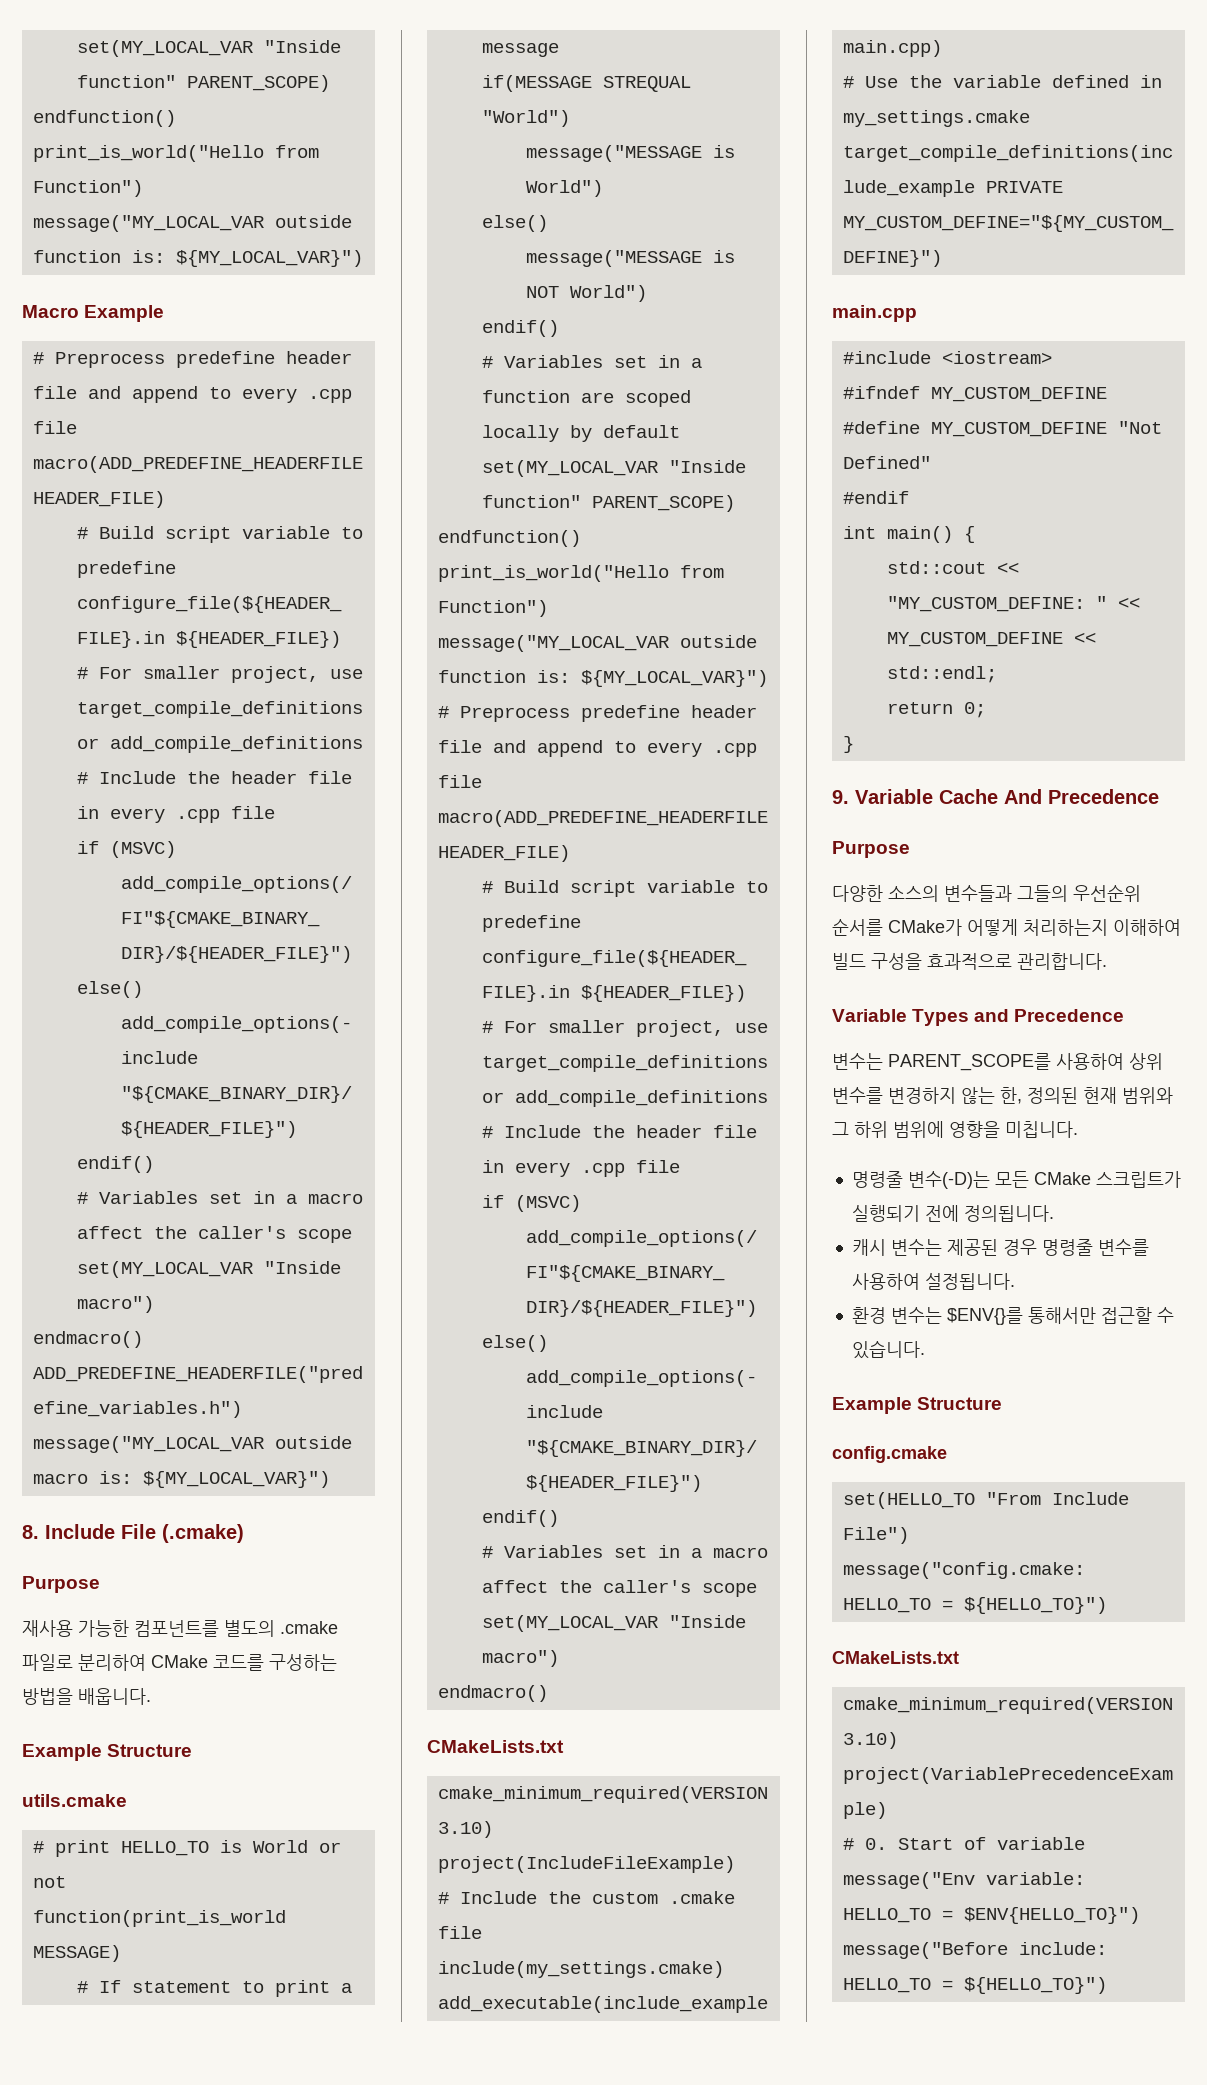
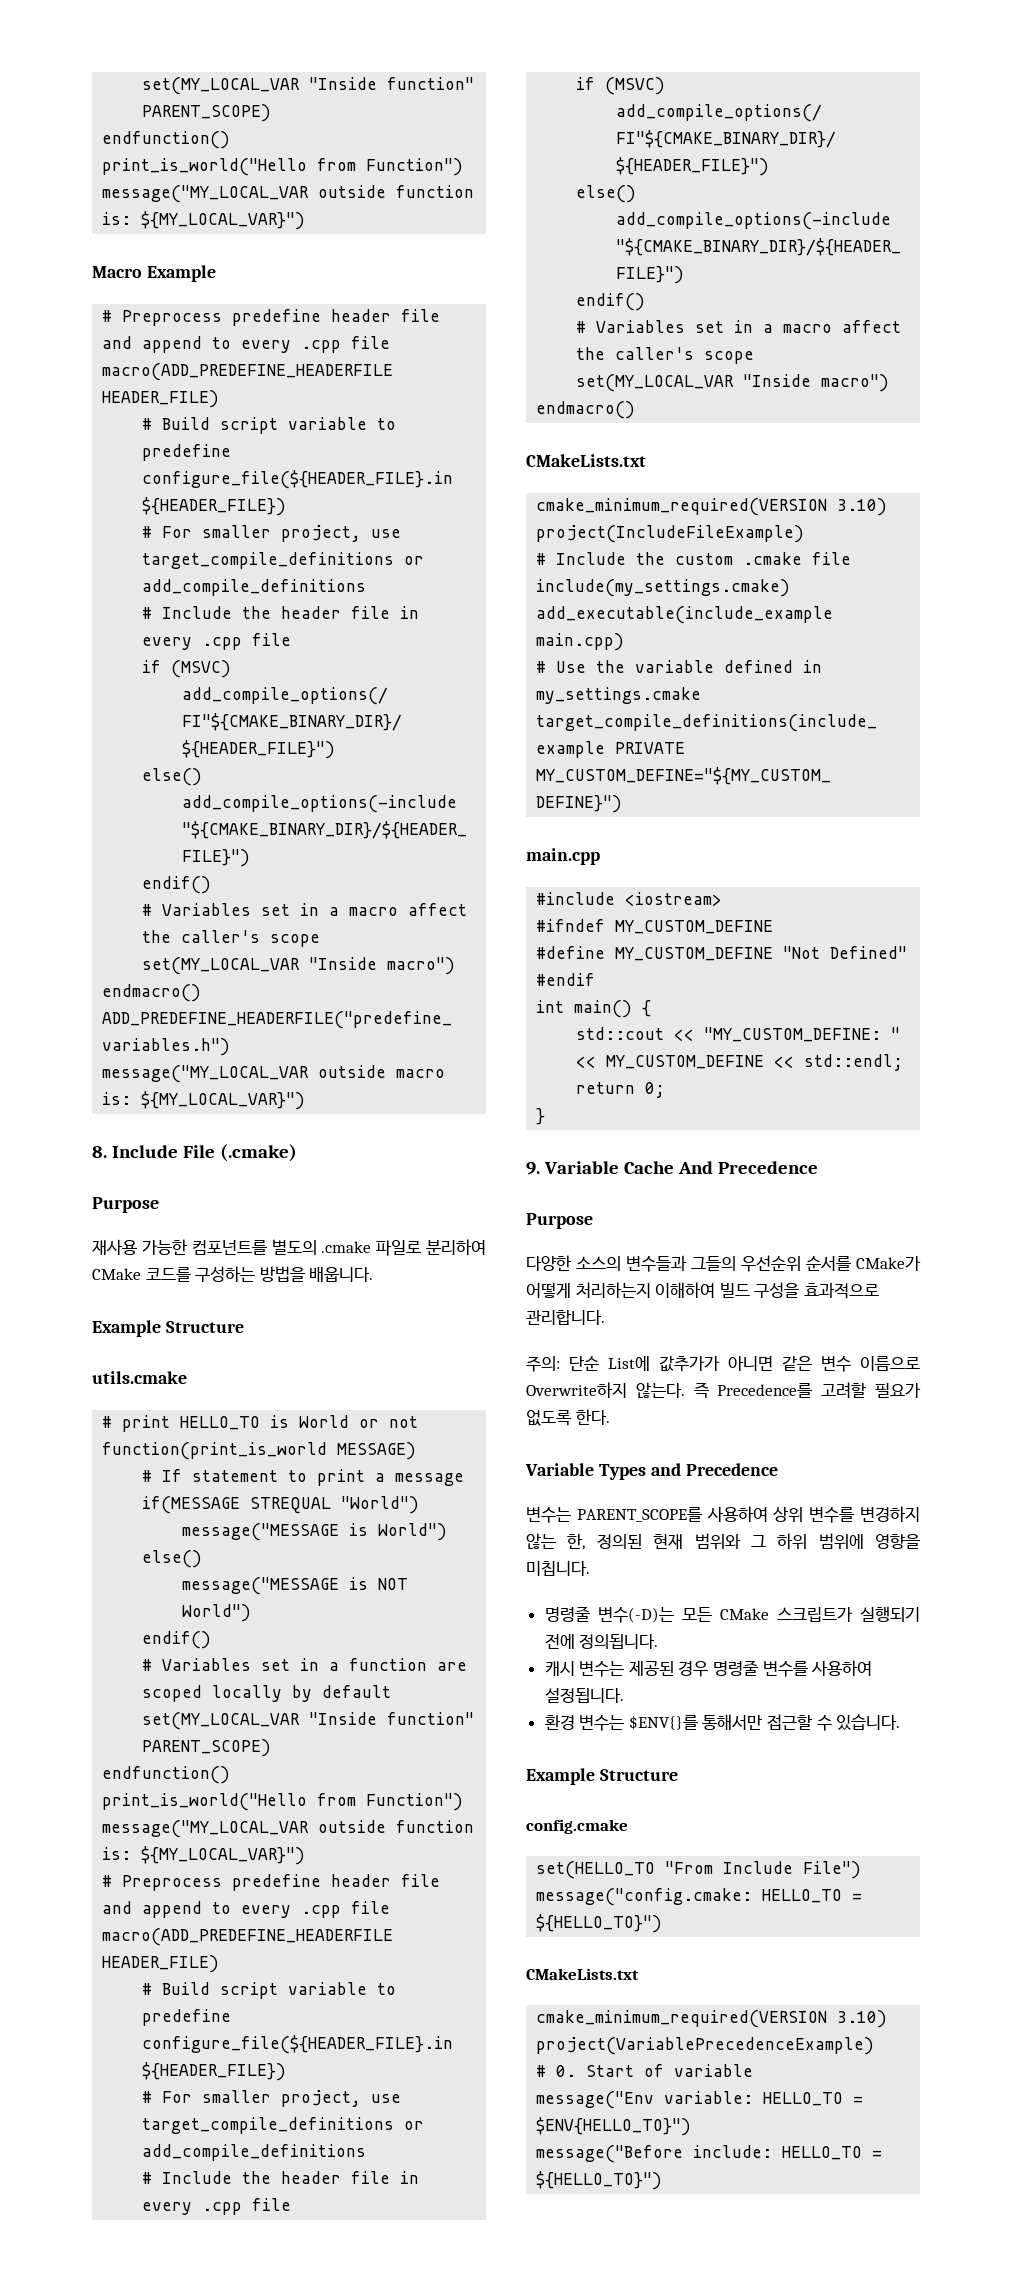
(1107, 961) none -> [526,1356,920,1372] [526,1382,921,1398] [526,1409,610,1426] // 주의: 단순 List에 값추가가 아니면 같은 변수 이름으로 Overwrite하지 않는다. 즉 Precedence를 고려할 필요가 없도록 한다.

